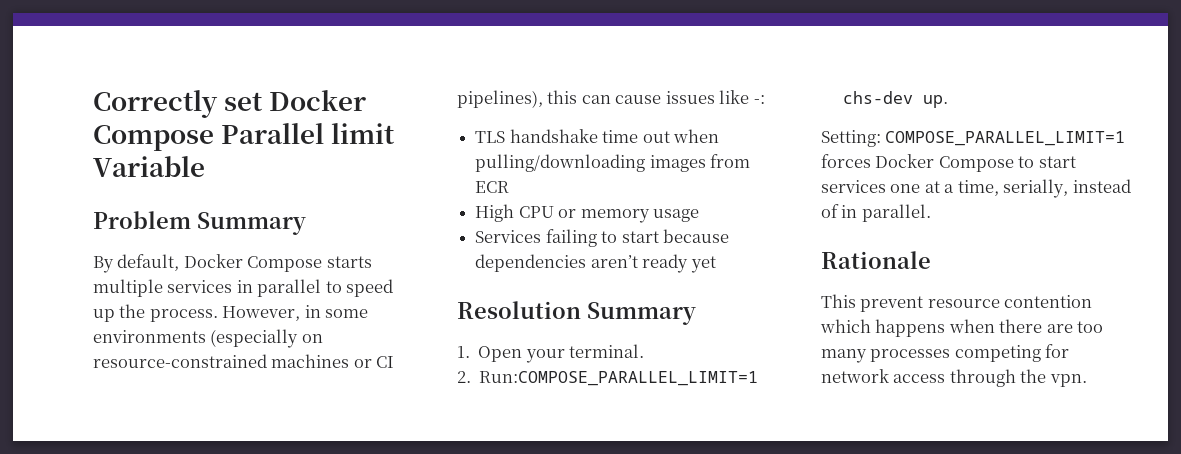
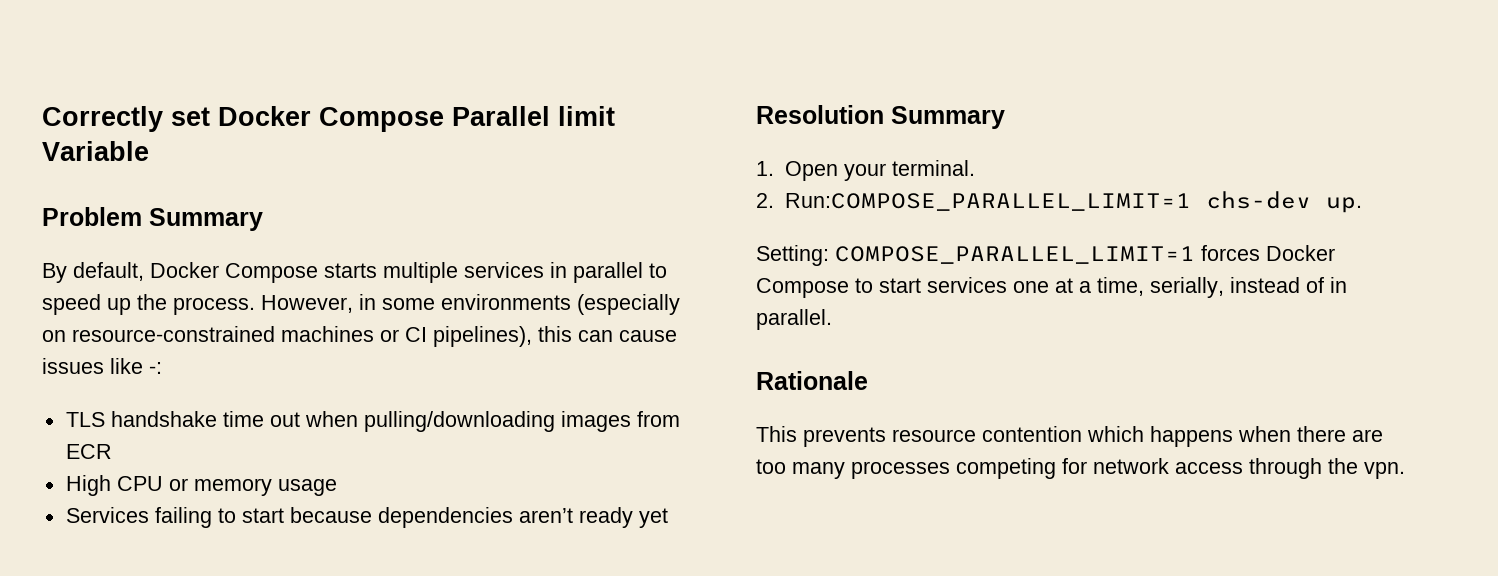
[860,296,924,312] prevent -> [803,427,886,447] prevents

